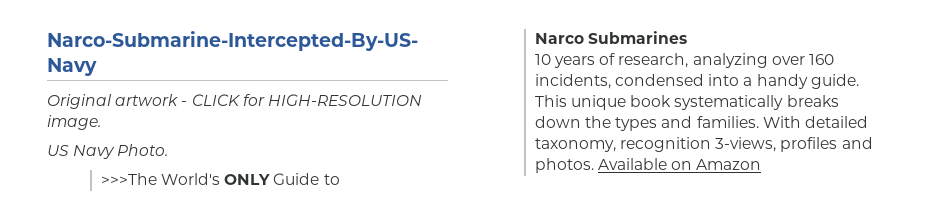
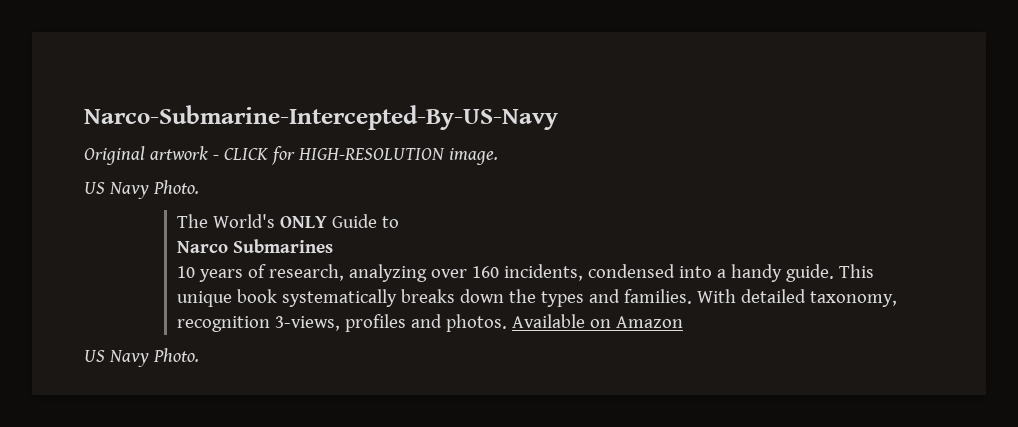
[100,173,157,185] >>>The -> [177,214,209,228] The
(762, 164) none -> [84,348,199,367] // US Navy Photo.

